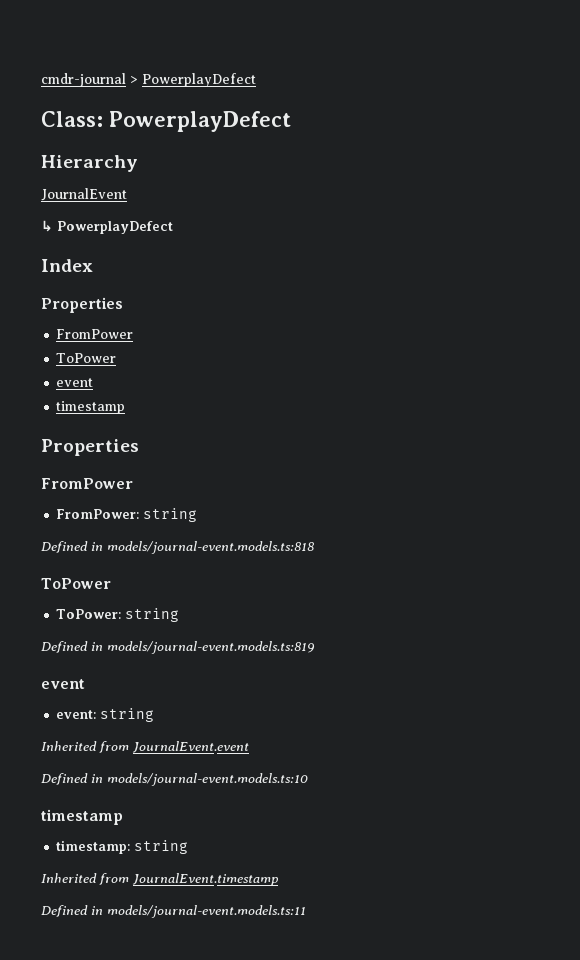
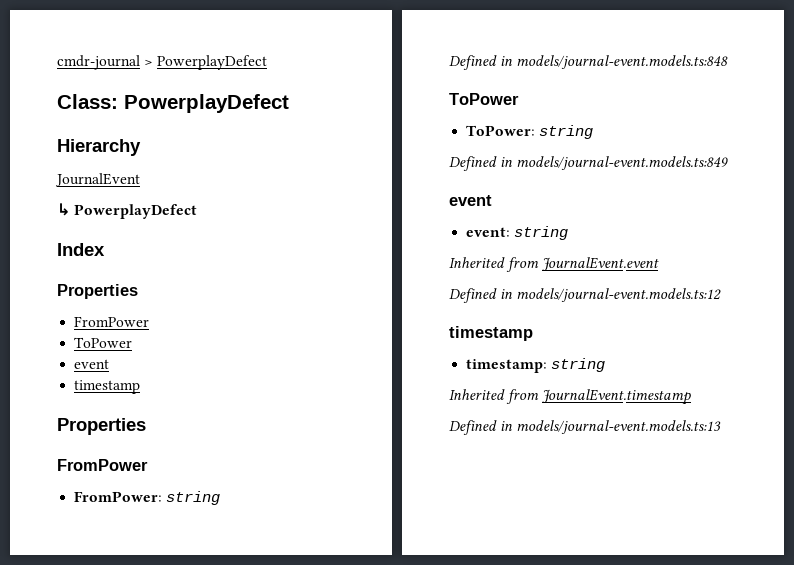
[107,541,314,554] models/journal-event.models.ts:818 -> [516,55,729,69] models/journal-event.models.ts:848
[107,641,315,654] models/journal-event.models.ts:819 -> [516,156,730,170] models/journal-event.models.ts:849
[107,773,308,786] models/journal-event.models.ts:10 -> [516,288,722,302] models/journal-event.models.ts:12
[107,905,306,918] models/journal-event.models.ts:11 -> [516,420,722,434] models/journal-event.models.ts:13

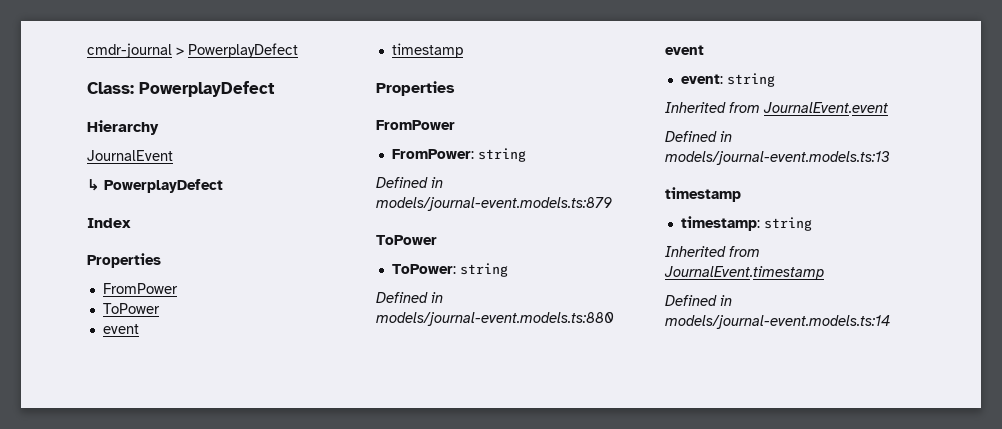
[516,55,729,69] models/journal-event.models.ts:848 -> [376,197,612,211] models/journal-event.models.ts:879
[516,156,730,170] models/journal-event.models.ts:849 -> [376,312,614,326] models/journal-event.models.ts:880
[516,288,722,302] models/journal-event.models.ts:12 -> [665,151,890,165] models/journal-event.models.ts:13
[516,420,722,434] models/journal-event.models.ts:13 -> [665,315,891,329] models/journal-event.models.ts:14

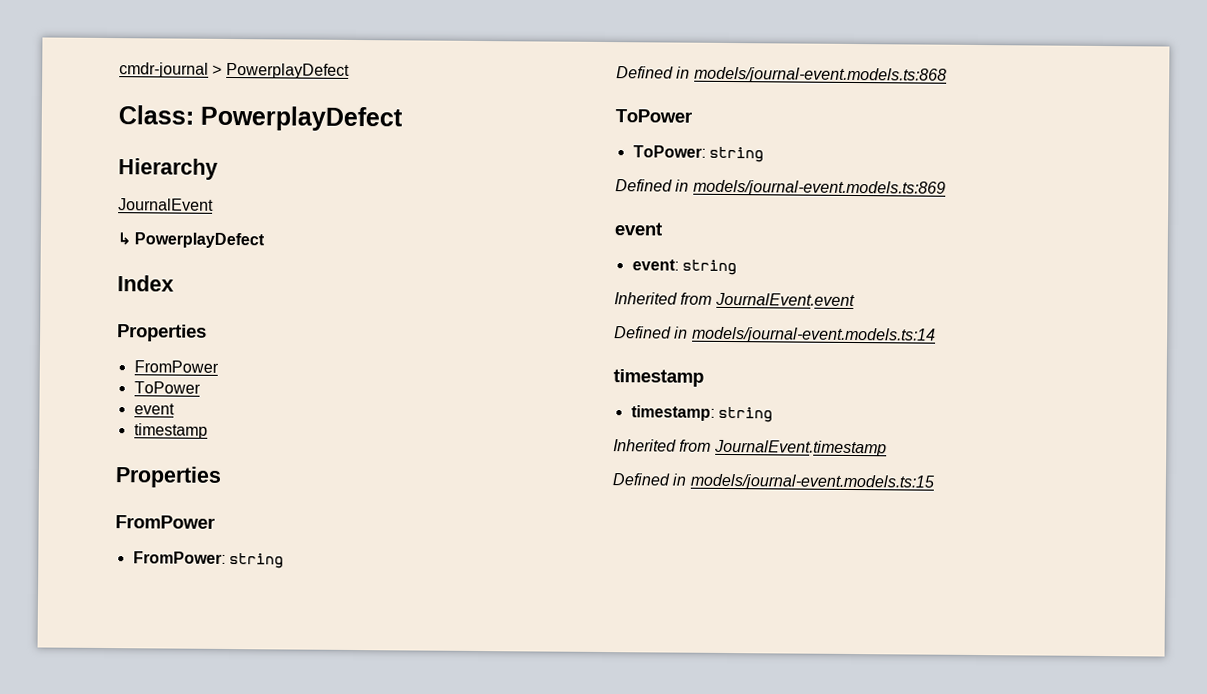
[376,197,612,211] models/journal-event.models.ts:879 -> [693,66,947,84] models/journal-event.models.ts:868
[376,312,614,326] models/journal-event.models.ts:880 -> [692,179,946,197] models/journal-event.models.ts:869
[665,151,890,165] models/journal-event.models.ts:13 -> [691,326,936,344] models/journal-event.models.ts:14
[665,315,891,329] models/journal-event.models.ts:14 -> [689,473,934,491] models/journal-event.models.ts:15

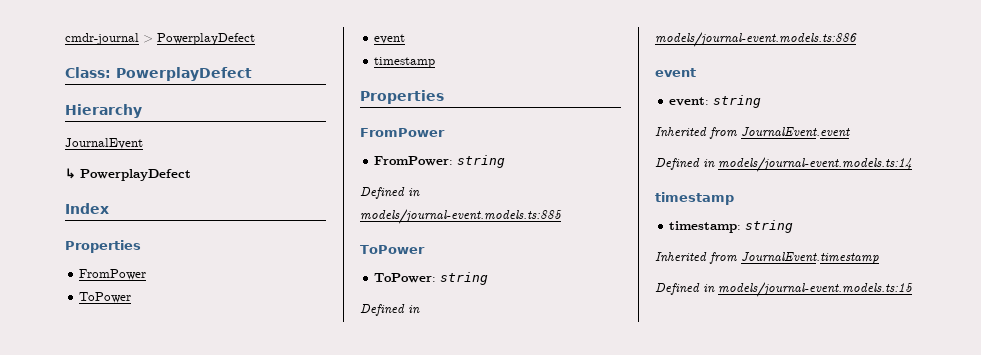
[693,66,947,84] models/journal-event.models.ts:868 -> [360,209,562,224] models/journal-event.models.ts:885
[692,179,946,197] models/journal-event.models.ts:869 -> [655,32,857,47] models/journal-event.models.ts:886

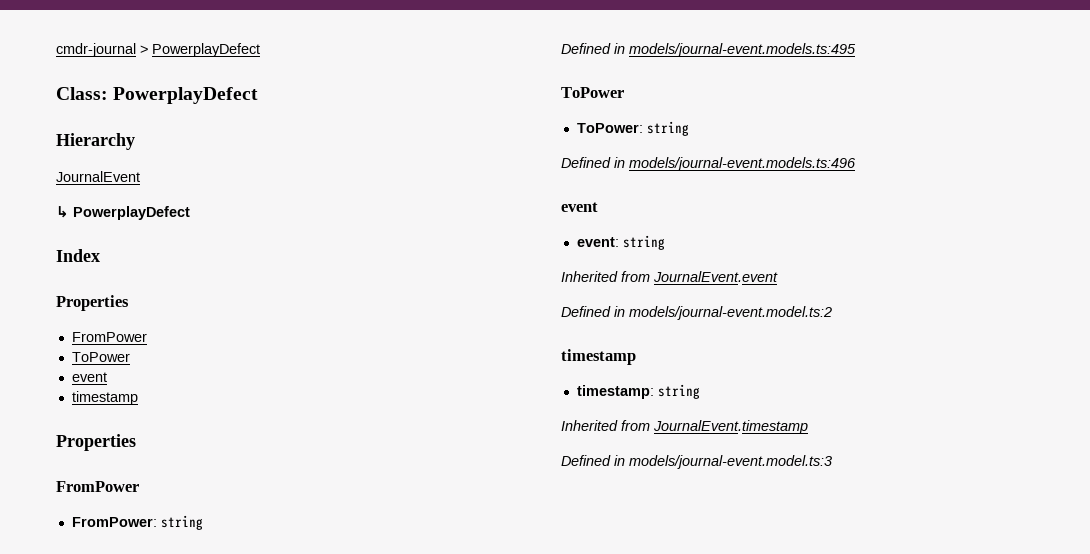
[360,209,562,224] models/journal-event.models.ts:885 -> [629,43,856,57] models/journal-event.models.ts:495
[655,32,857,47] models/journal-event.models.ts:886 -> [629,157,856,171] models/journal-event.models.ts:496
[718,157,912,172] models/journal-event.models.ts:14 -> [629,306,832,320] models/journal-event.model.ts:2
[718,282,913,297] models/journal-event.models.ts:15 -> [629,455,832,469] models/journal-event.model.ts:3

